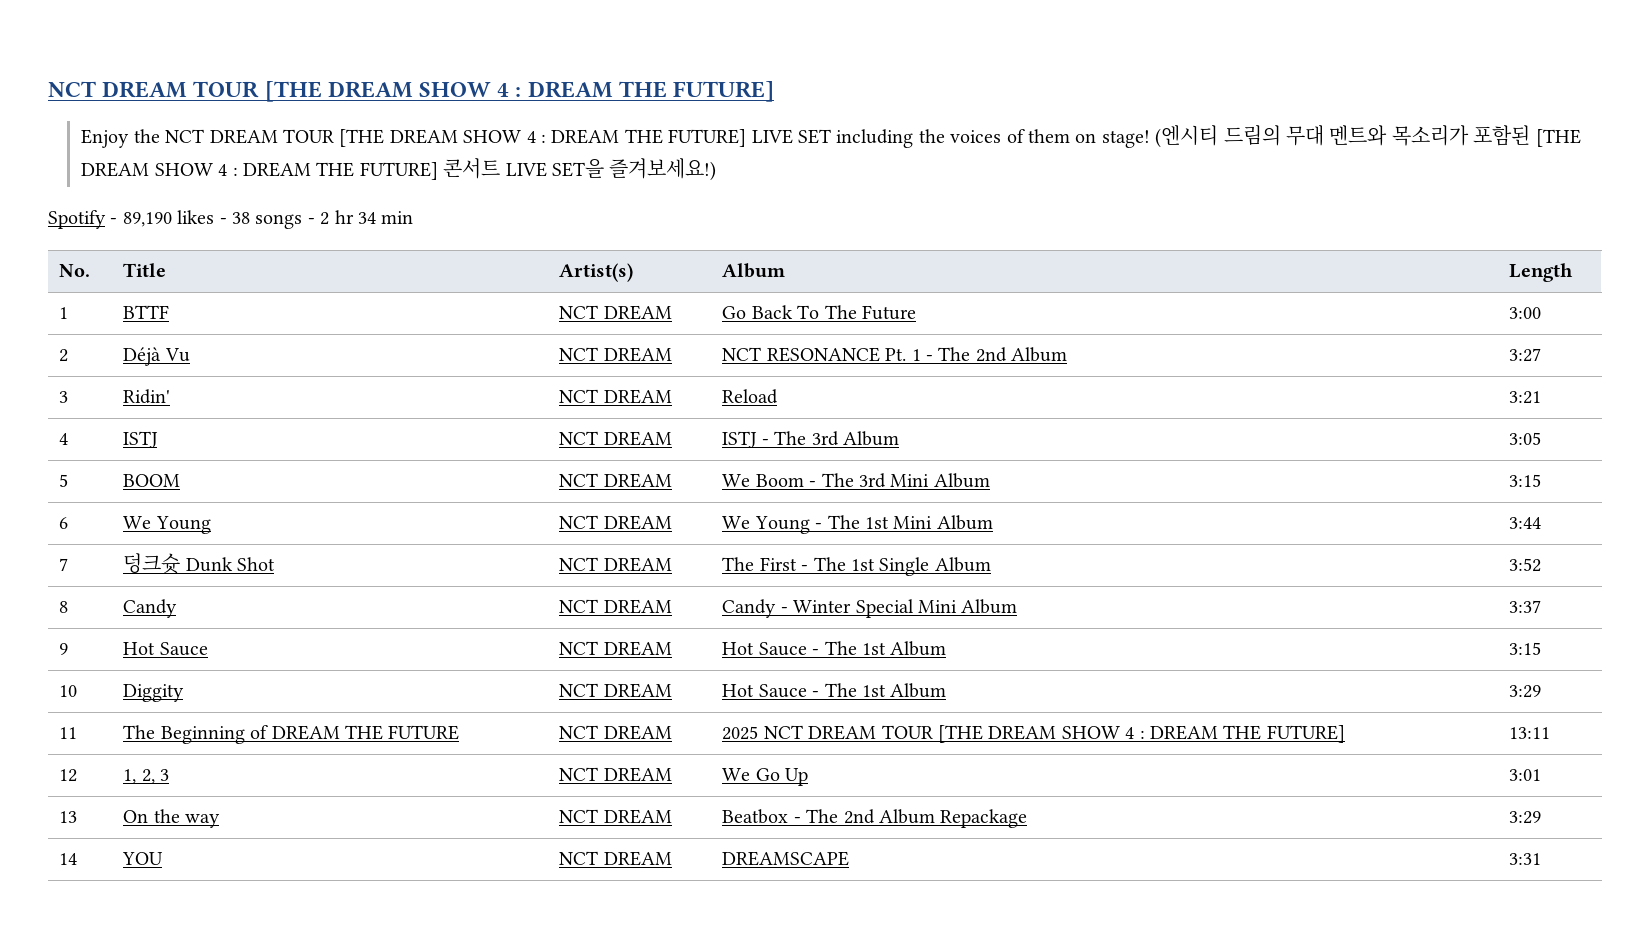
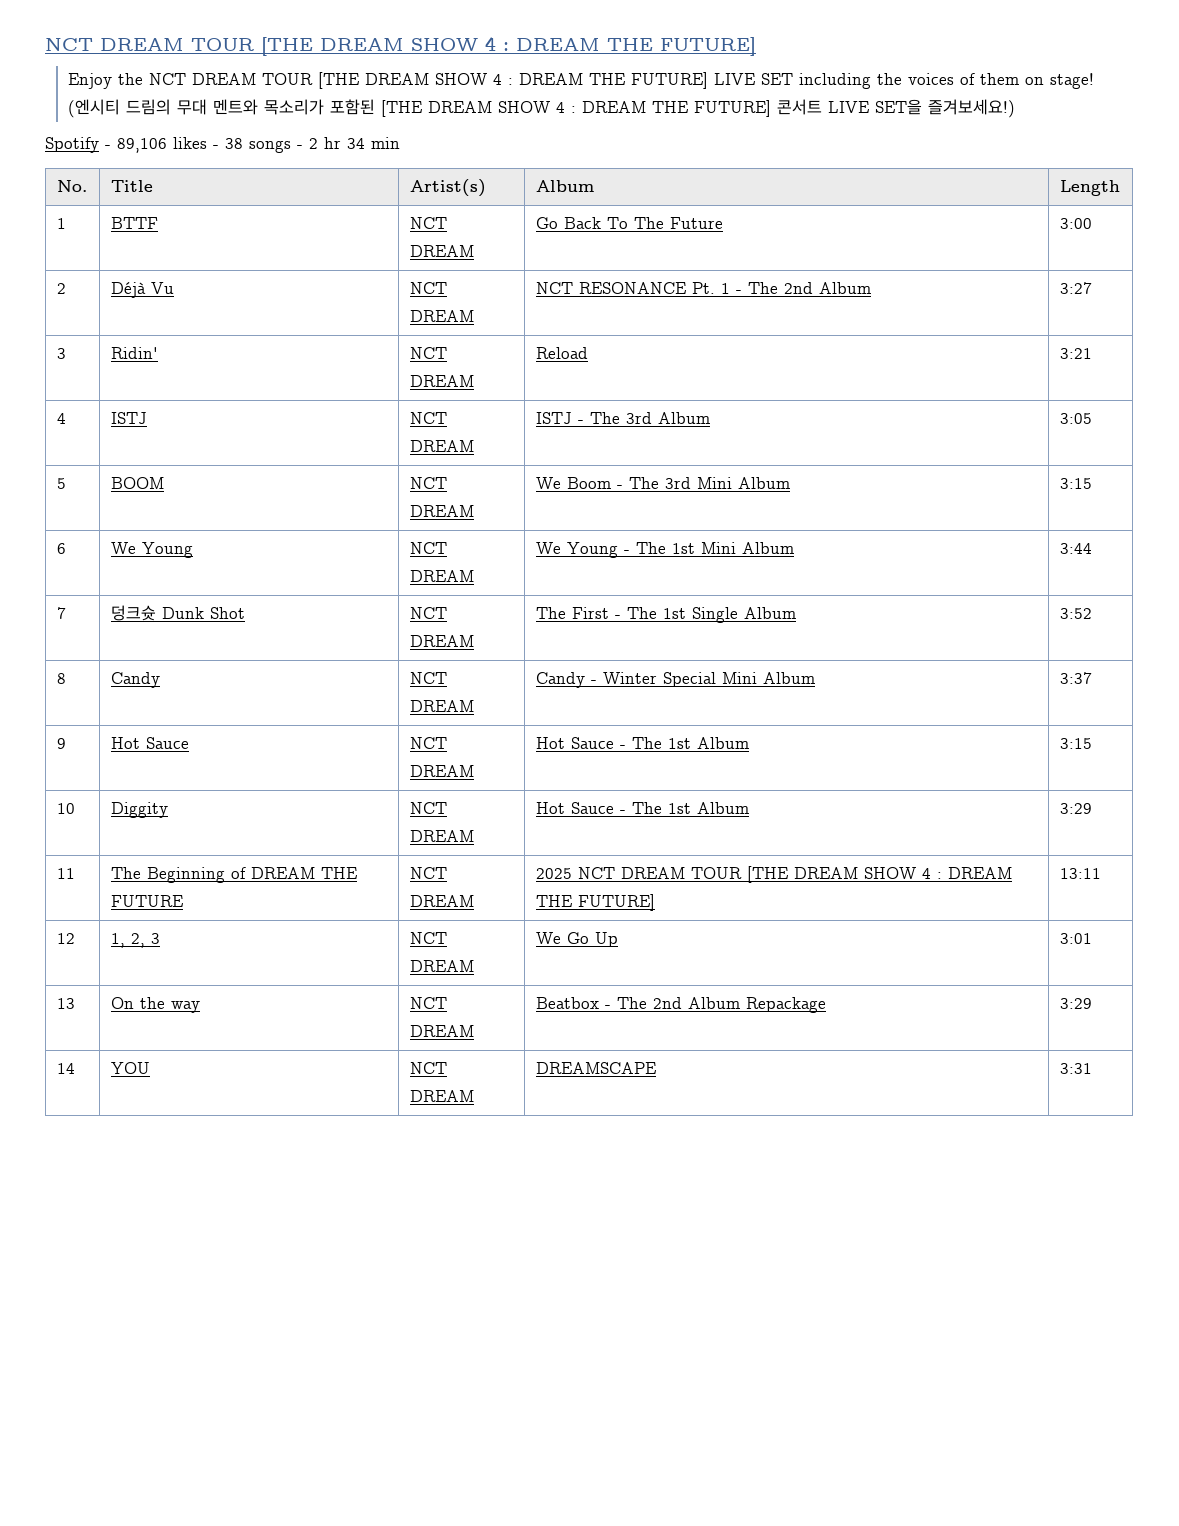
[122,212,172,227] 89,190 -> [117,138,167,153] 89,106

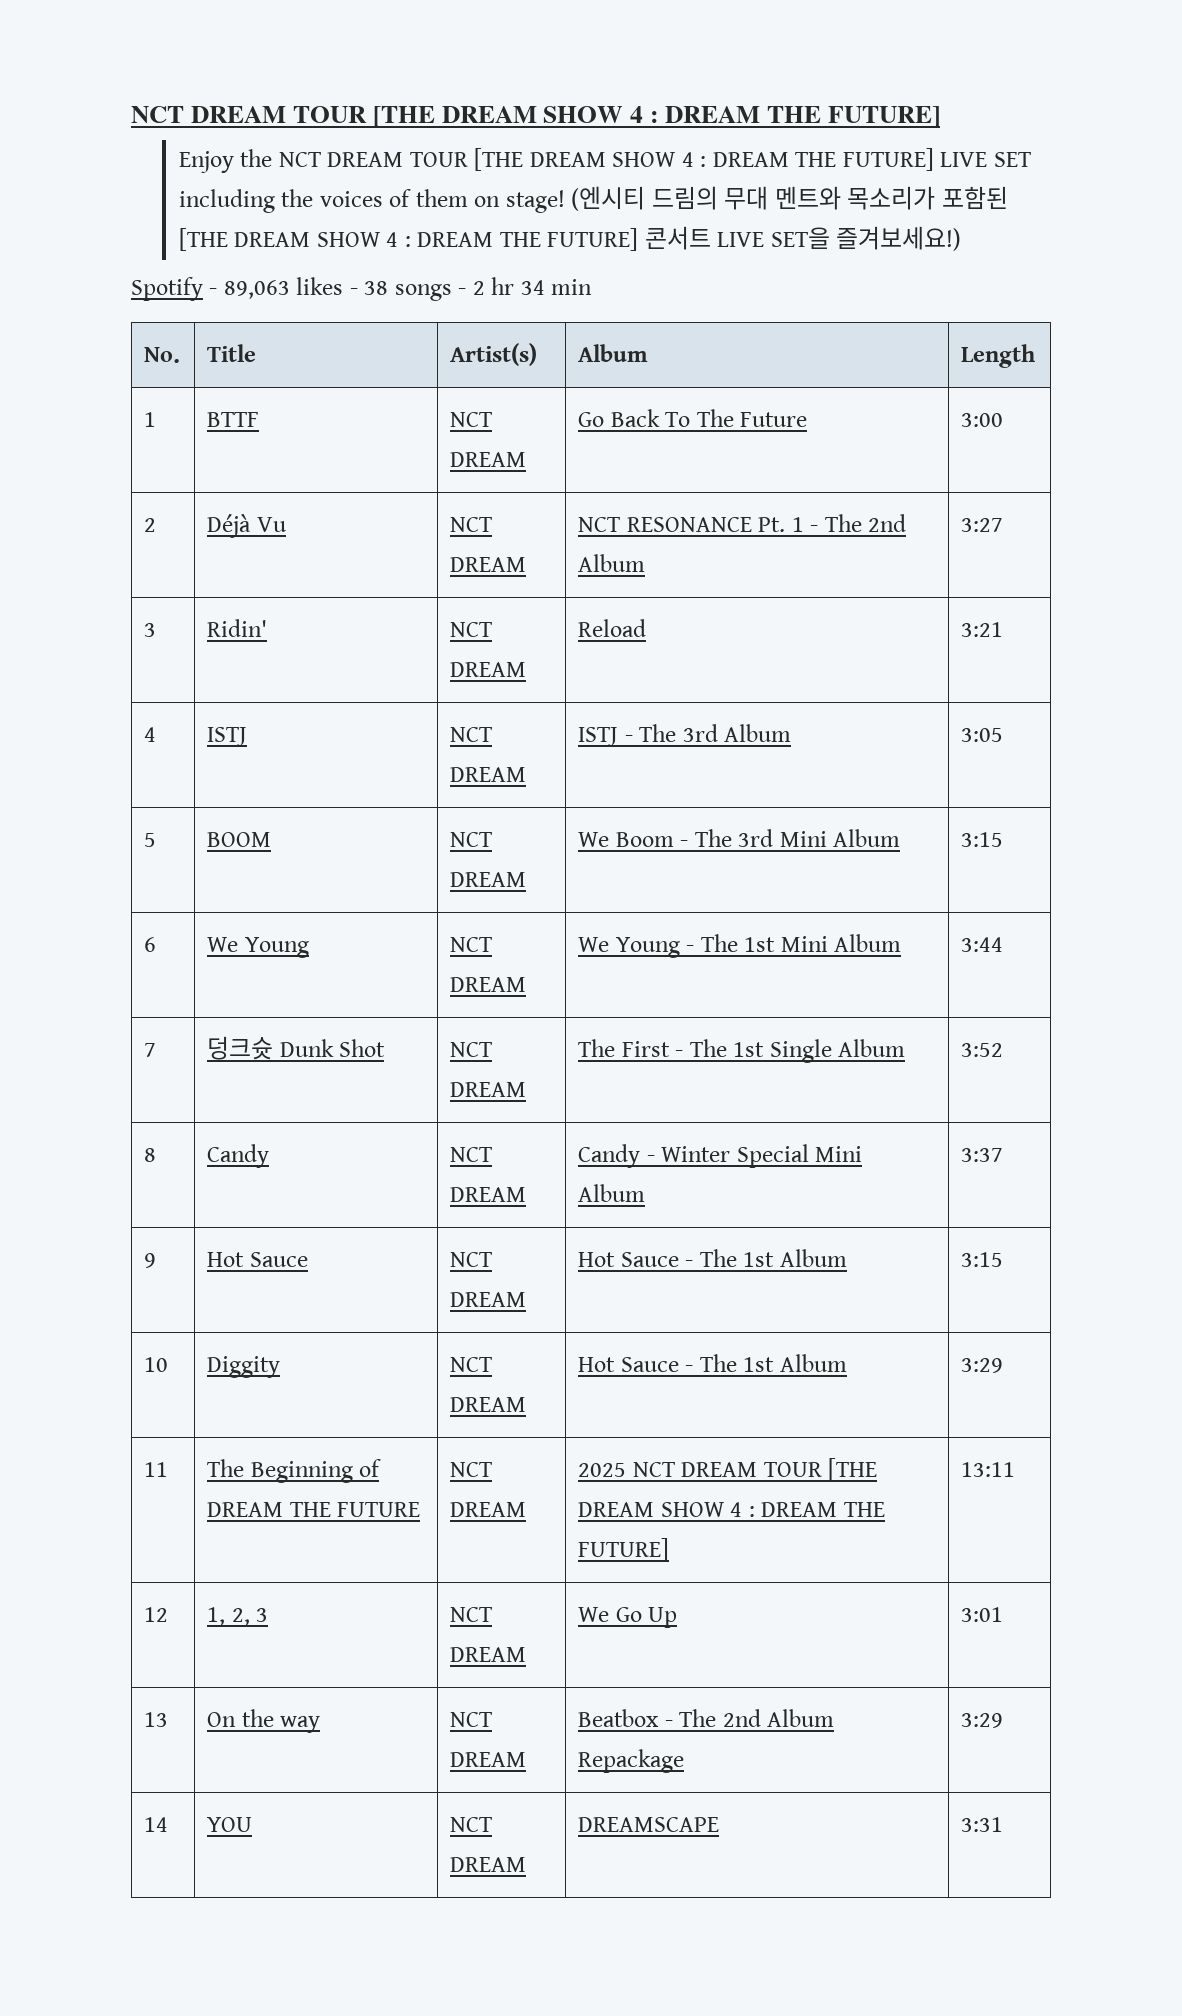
[117,138,167,153] 89,106 -> [223,280,290,299] 89,063

